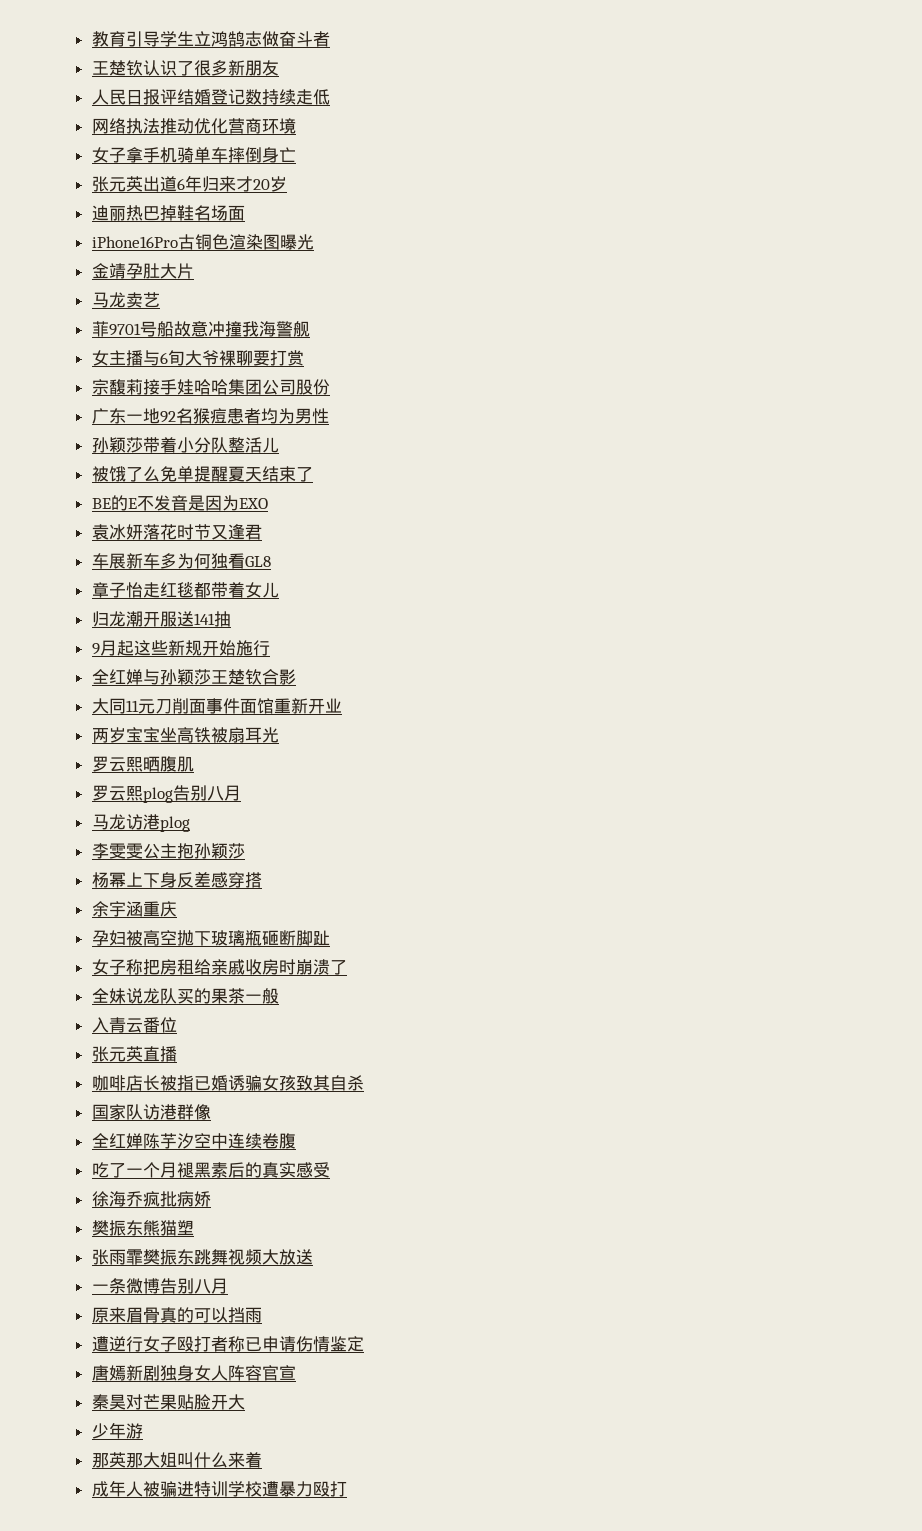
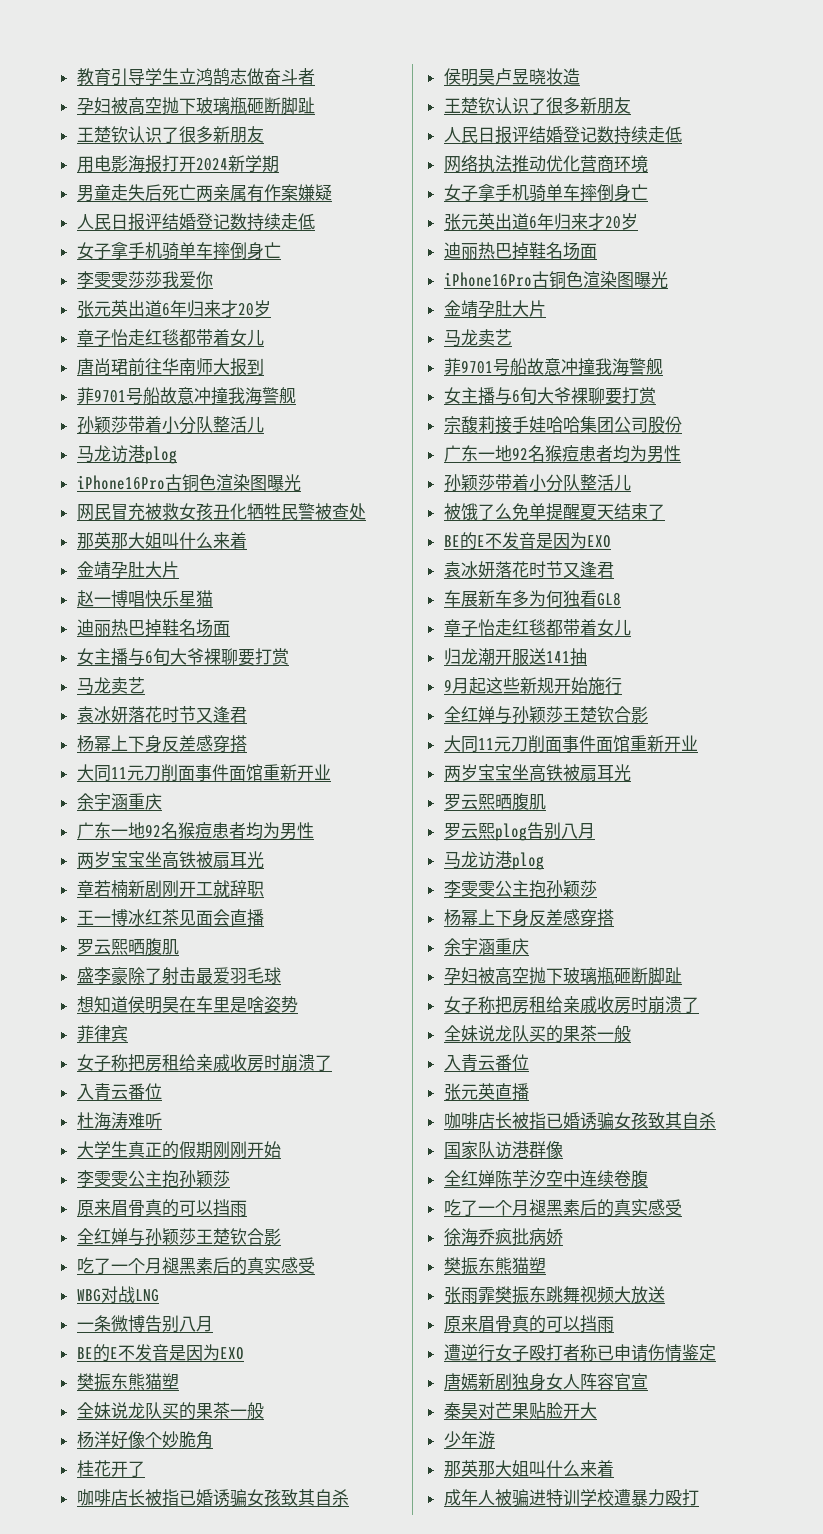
(330, 39) none -> [76,97,315,115] [76,126,264,143] [76,155,279,173] [76,184,332,202] [76,213,315,231] [76,242,281,260] [76,271,213,288] [76,300,271,318] [76,329,264,347] [76,358,264,376] [76,387,296,405] [76,416,264,434] [76,445,177,464] [76,474,301,492] [76,503,366,521] [76,532,247,549] [76,561,179,579] [76,590,213,607] [76,619,230,637] [76,648,289,666] [76,677,145,695] [76,706,247,723] [76,735,247,753] [76,764,331,782] [76,793,162,811] [76,822,314,840] [76,851,264,869] [76,880,264,898] [76,909,264,927] [76,938,179,956] [76,967,281,985] [76,996,298,1014] [76,1025,128,1042] [76,1054,332,1072] [76,1083,162,1101] [76,1112,162,1130] [76,1141,281,1159] [76,1170,230,1188] [76,1199,247,1217] [76,1228,281,1246] [76,1257,315,1275] [76,1286,159,1304] [76,1315,213,1333] [76,1344,244,1362] [76,1373,179,1391] [76,1402,264,1420] [76,1431,213,1449] [76,1460,145,1477] [76,1489,349,1507] [443,68,580,86] // 孕妇被高空抛下玻璃瓶砸断脚趾 // 王楚钦认识了很多新朋友 // 用电影海报打开2024新学期 // 男童走失后死亡两亲属有作案嫌疑 // 人民日报评结婚登记数持续走低 // 女子拿手机骑单车摔倒身亡 // 李雯雯莎莎我爱你 // 张元英出道6年归来才20岁 // 章子怡走红毯都带着女儿 // 唐尚珺前往华南师大报到 // 菲9701号船故意冲撞我海警舰 // 孙颖莎带着小分队整活儿 // 马龙访港plog // iPhone16Pro古铜色渲染图曝光 // 网民冒充被救女孩丑化牺牲民警被查处 // 那英那大姐叫什么来着 // 金靖孕肚大片 // 赵一博唱快乐星猫 // 迪丽热巴掉鞋名场面 // 女主播与6旬大爷裸聊要打赏 // 马龙卖艺 // 袁冰妍落花时节又逢君 // 杨幂上下身反差感穿搭 // 大同11元刀削面事件面馆重新开业 // 余宇涵重庆 // 广东一地92名猴痘患者均为男性 // 两岁宝宝坐高铁被扇耳光 // 章若楠新剧刚开工就辞职 // 王一博冰红茶见面会直播 // 罗云熙晒腹肌 // 盛李豪除了射击最爱羽毛球 // 想知道侯明昊在车里是啥姿势 // 菲律宾 // 女子称把房租给亲戚收房时崩溃了 // 入青云番位 // 杜海涛难听 // 大学生真正的假期刚刚开始 // 李雯雯公主抱孙颖莎 // 原来眉骨真的可以挡雨 // 全红婵与孙颖莎王楚钦合影 // 吃了一个月褪黑素后的真实感受 // WBG对战LNG // 一条微博告别八月 // BE的E不发音是因为EXO // 樊振东熊猫塑 // 全妹说龙队买的果茶一般 // 杨洋好像个妙脆角 // 桂花开了 // 咖啡店长被指已婚诱骗女孩致其自杀 // 侯明昊卢昱晓妆造
[91,1278,228,1294] // 一条微博告别八月 -> (665, 1294) none

